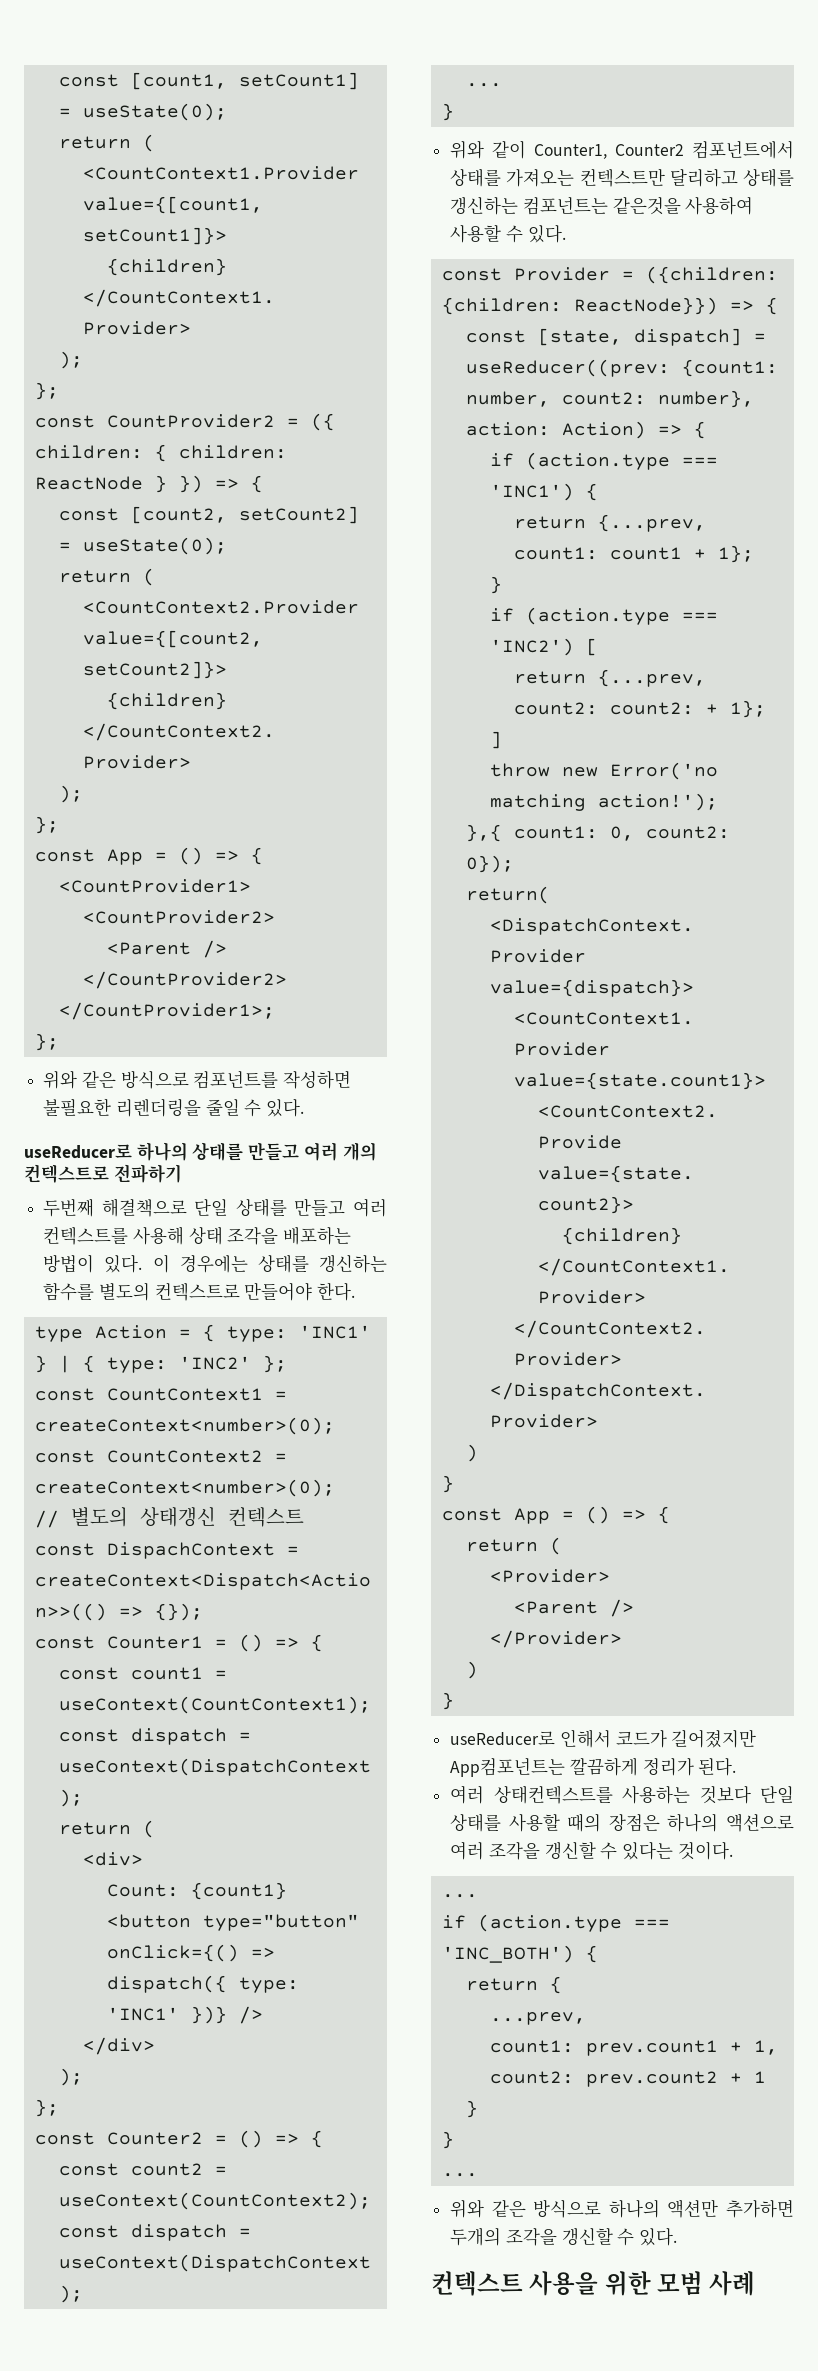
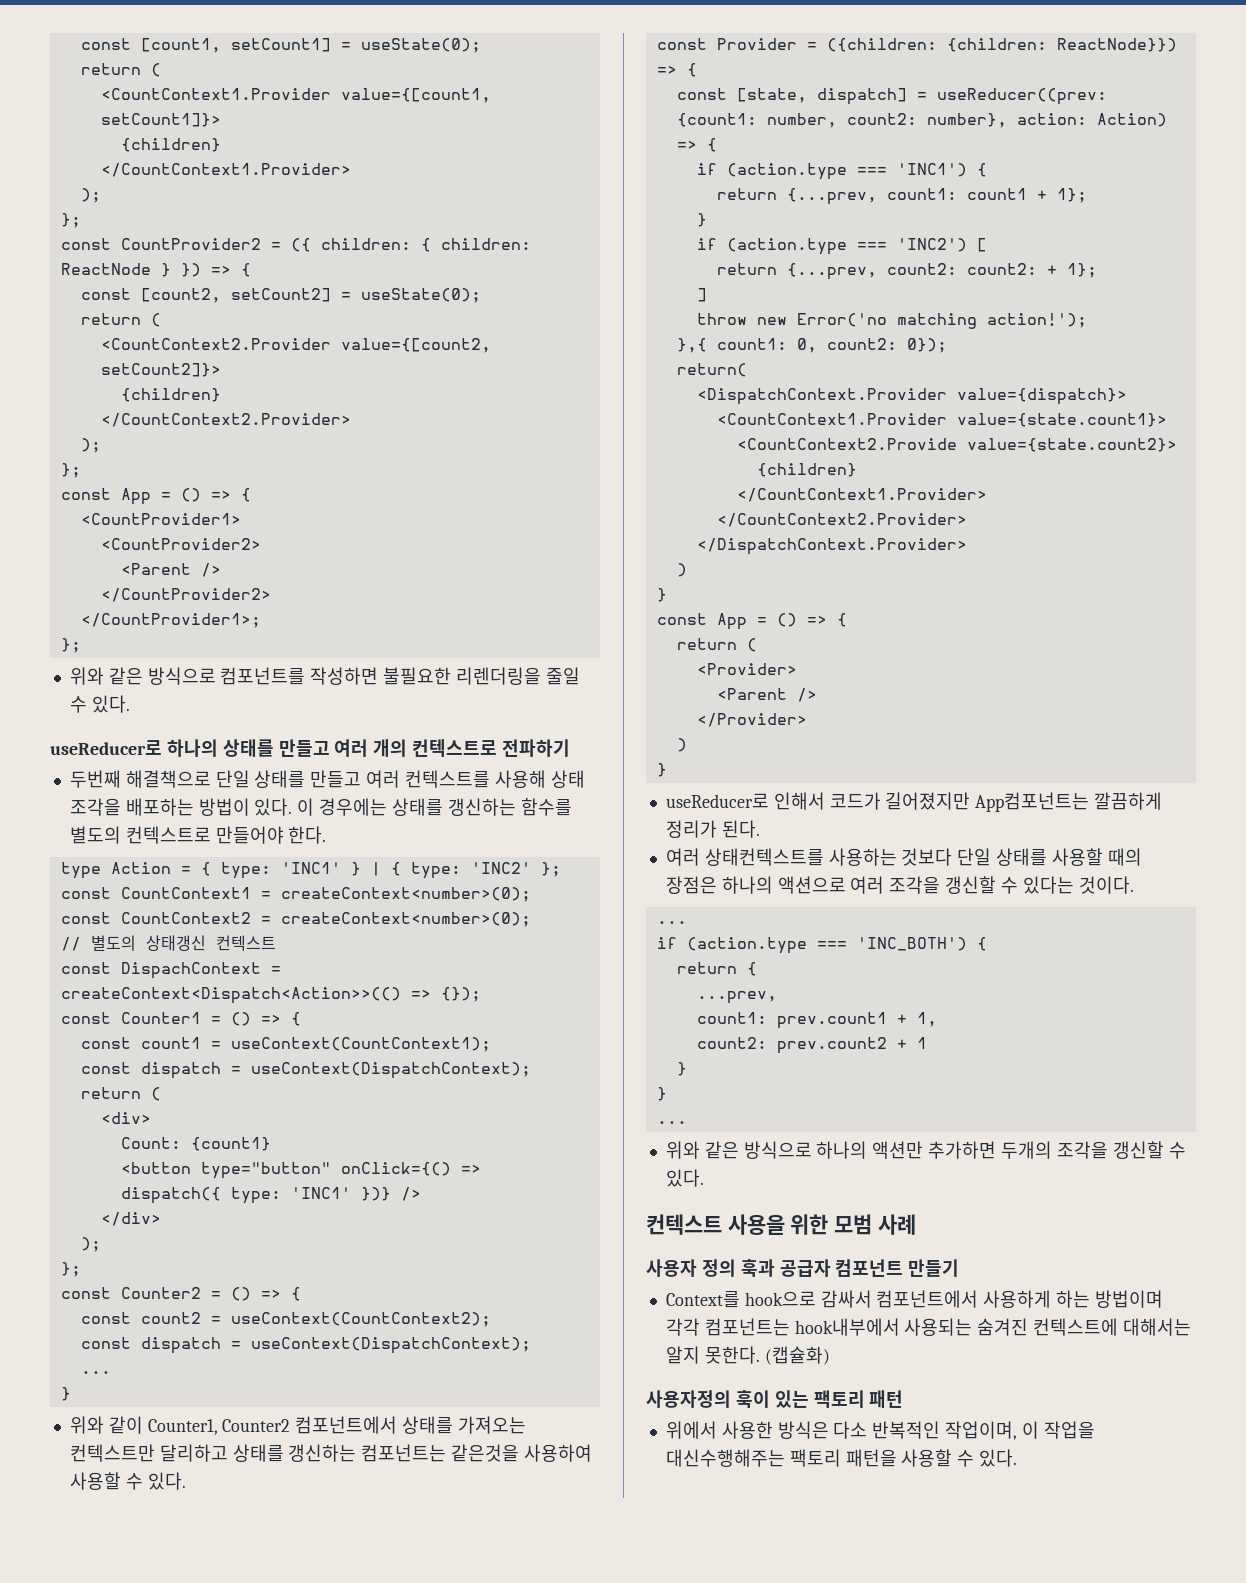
(756, 2283) none -> [646,1259,960,1277] [665,1290,1163,1308] [665,1318,1191,1336] [665,1346,830,1365] [646,1390,904,1408] [665,1421,1095,1440] [665,1449,1018,1467] // 사용자 정의 훅과 공급자 컴포넌트 만들기 // Context를 hook으로 감싸서 컴포넌트에서 사용하게 하는 방법이며 각각 컴포넌트는 hook내부에서 사용되는 숨겨진 컨텍스트에 대해서는 알지 못한다. (캡슐화) // 사용자정의 훅이 있는 팩토리 패턴 // 위에서 사용한 방식은 다소 반복적인 작업이며, 이 작업을 대신수행해주는 팩토리 패턴을 사용할 수 있다.

